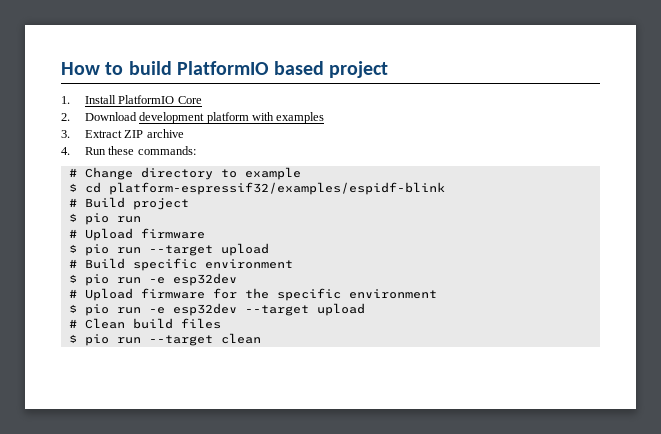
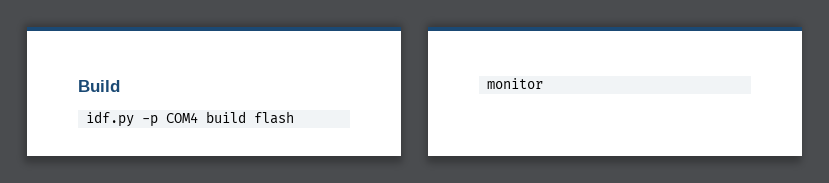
[61,61,389,78] [61,95,202,104] [61,112,325,124] [61,129,184,138] [61,146,196,155] [68,167,301,180] [68,182,445,195] [68,197,189,210] [68,213,141,225] [68,228,205,241] [68,243,269,256] [68,258,293,271] [68,273,237,286] [68,288,437,301] [68,303,365,316] [68,318,221,329] [68,333,261,346] How to build PlatformIO based project // 1. Install PlatformIO Core // 2. Download development platform with examples // 3. Extract ZIP archive // 4. Run these commands: // # Change directory to example // $ cd platform-espressif32/examples/espidf-blink // # Build project // $ pio run // # Upload firmware // $ pio run --target upload // # Build specific environment // $ pio run -e esp32dev // # Upload firmware for the specific environment // $ pio run -e esp32dev --target upload // # Clean build files // $ pio run --target clean -> [78,80,120,92] [85,111,294,127] [486,78,543,89] Build // idf.py -p COM4 build flash monitor

